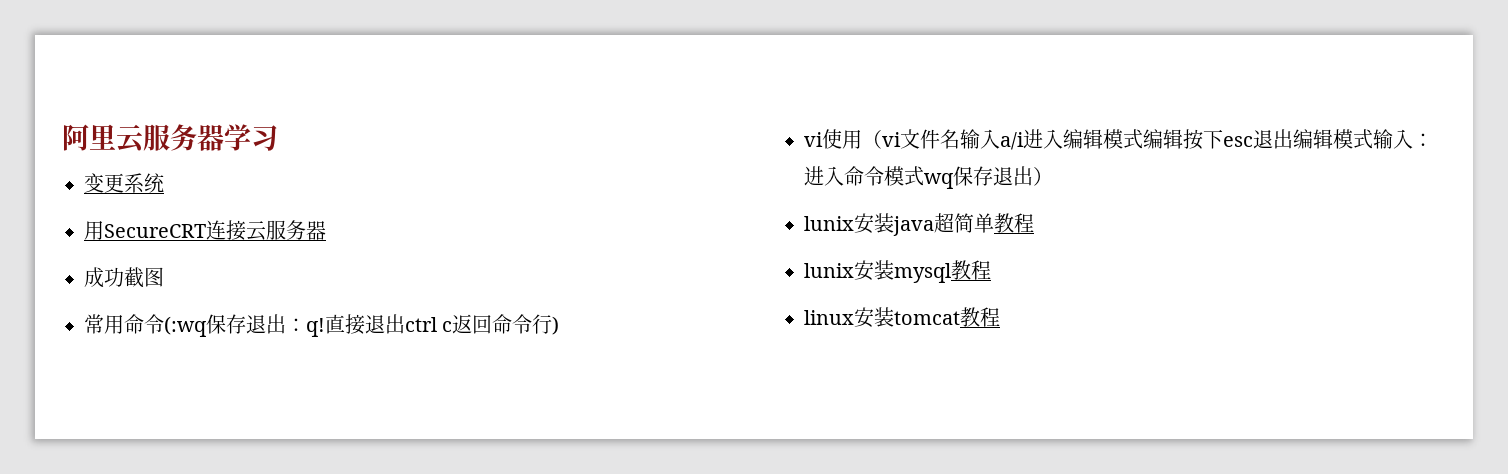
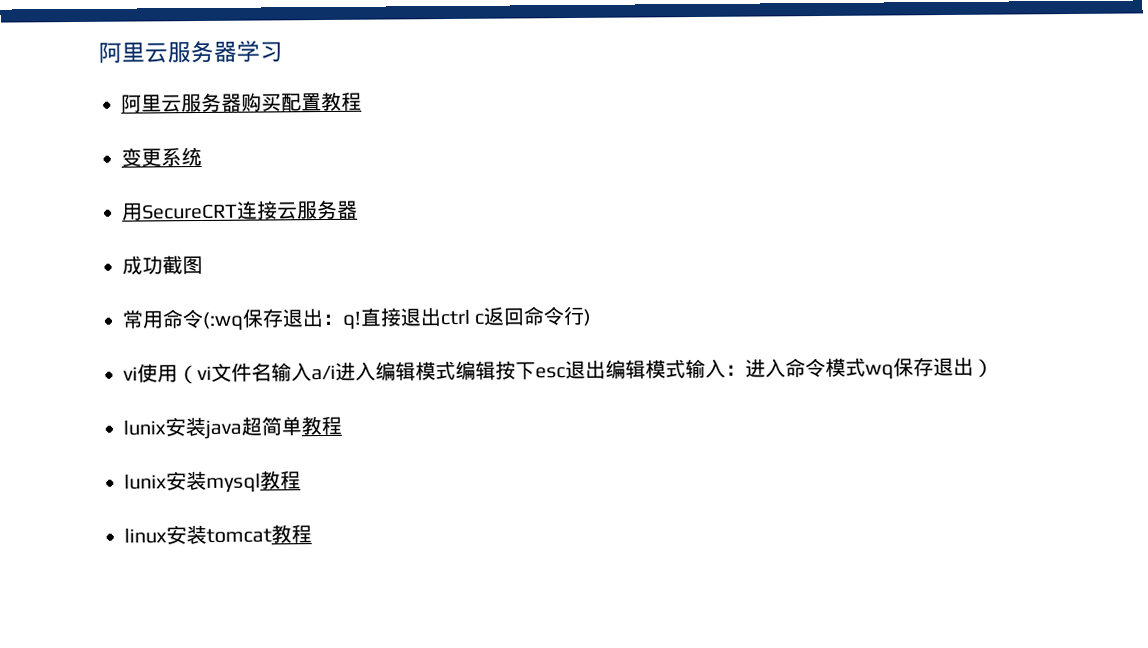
(278, 138) none -> [121,91,362,113] // 阿里云服务器购买配置教程

